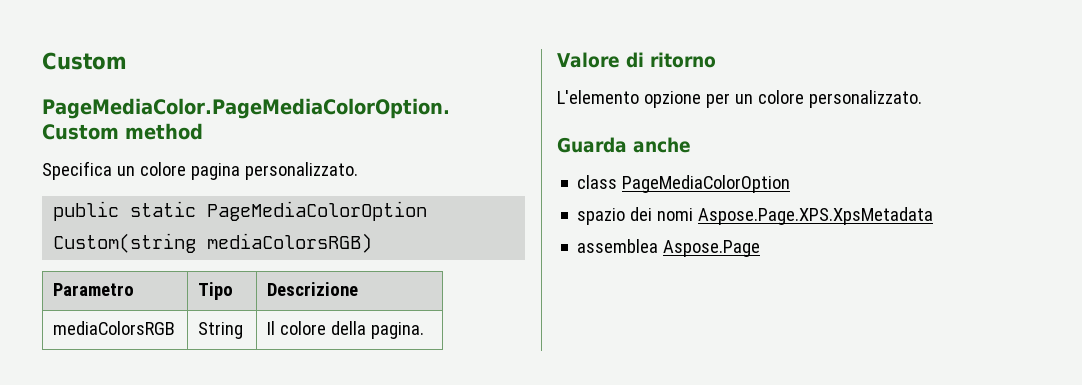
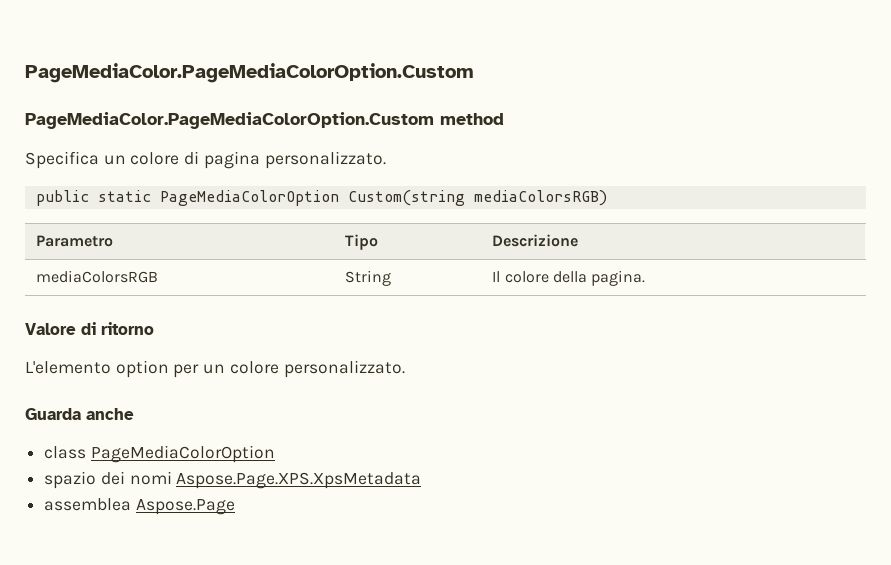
[42,52,127,70] Custom -> [25,63,474,83] PageMediaColor.PageMediaColorOption.Custom
(186, 169) none -> [184,151,200,165] di
[643,91,701,108] opzione -> [115,360,169,378] option

